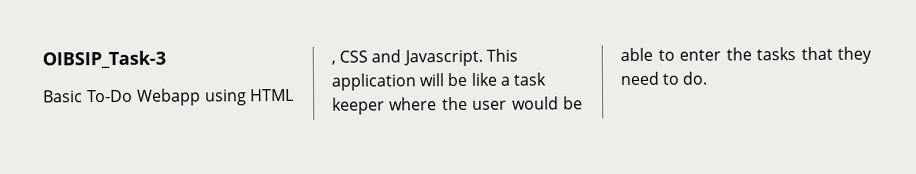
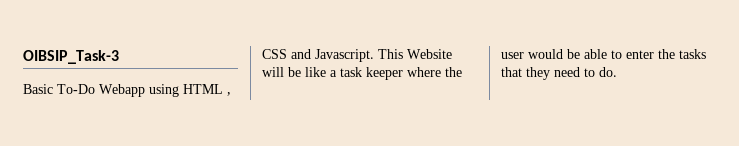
[331,73,417,91] application -> [407,49,452,59] Website

